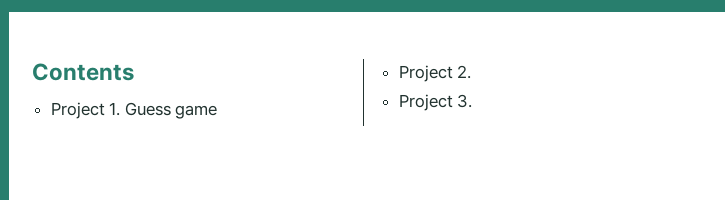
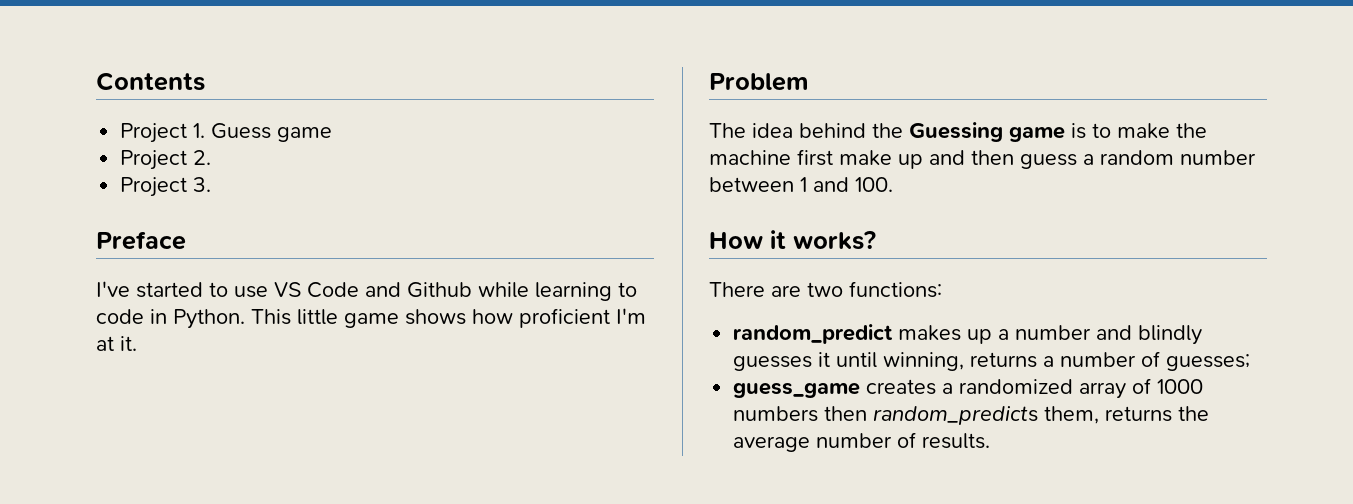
(473, 101) none -> [96,231,186,250] [96,281,637,301] [96,308,646,329] [96,336,137,351] [709,73,809,91] [709,122,1207,142] [709,149,1256,169] [709,177,893,192] [709,230,876,250] [709,281,942,298] [733,324,1203,345] [733,351,1251,371] [733,378,1204,399] [733,406,1210,425] [733,432,991,452] // Preface // I've started to use VS Code and Github while learning to code in Python. This little game shows how proficient I'm at it. // Problem // The idea behind the Guessing game is to make the machine first make up and then guess a random number between 1 and 100. // How it works? // There are two functions: // random_predict makes up a number and blindly guesses it until winning, returns a number of guesses; // guess_game creates a randomized array of 1000 numbers then random_predicts them, returns the average number of results.

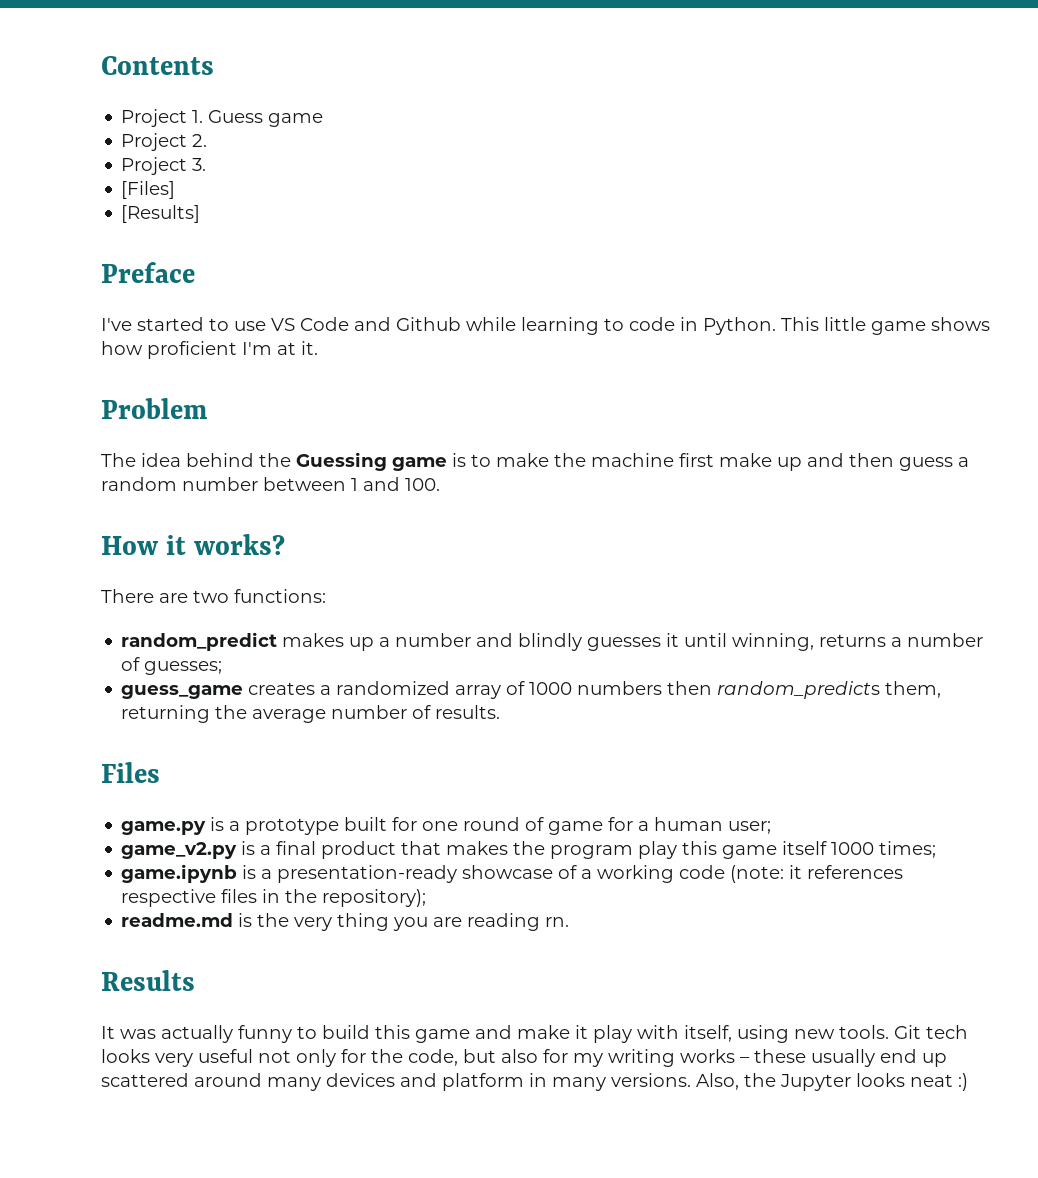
(212, 184) none -> [121,181,176,199] [121,205,201,223] // [Files] // [Results]
[1105,406,1173,422] returns -> [121,705,211,723] returning
(991, 441) none -> [101,762,160,783] [121,817,772,835] [121,841,937,859] [121,864,904,883] [121,889,427,907] [121,913,570,931] [101,970,195,991] [101,1025,968,1043] [101,1049,947,1067] [101,1073,968,1091] // Files // game.py is a prototype built for one round of game for a human user; // game_v2.py is a final product that makes the program play this game itself 1000 times; // game.ipynb is a presentation-ready showcase of a working code (note: it references respective files in the repository); // readme.md is the very thing you are reading rn. // Results // It was actually funny to build this game and make it play with itself, using new tools. Git tech looks very useful not only for the code, but also for my writing works – these usually end up scattered around many devices and platform in many versions. Also, the Jupyter looks neat :)

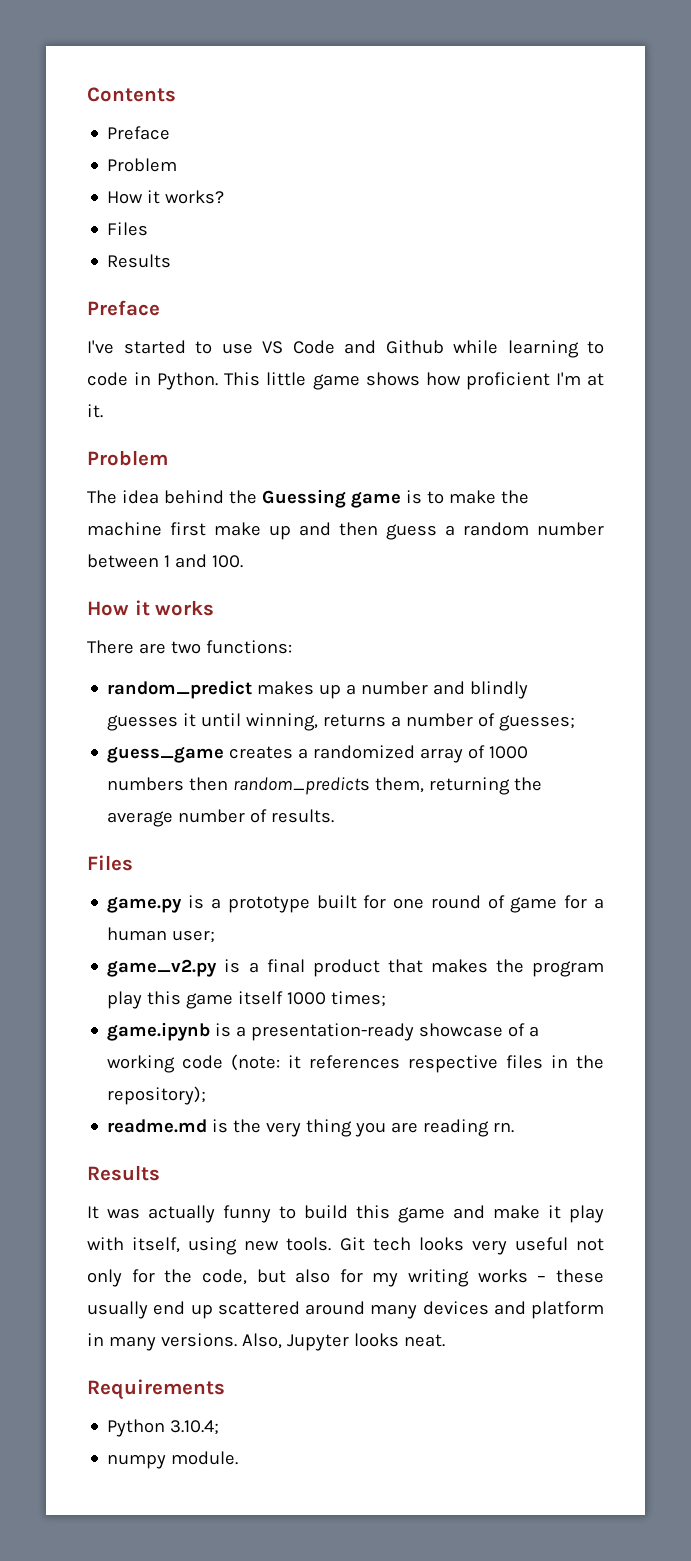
[121,109,324,127] [121,133,208,151] [121,157,207,175] [121,181,176,199] [121,205,201,223] Project 1. Guess game // Project 2. // Project 3. // [Files] // [Results] -> [107,126,171,140] [107,158,178,172] [107,190,225,204] [107,222,149,236] [107,254,172,268] Preface // Problem // How it works? // Files // Results
[194,534,286,555] works? -> [155,600,215,616] works
[744,1073,776,1087] the -> (282, 1341) none
[910,1073,968,1091] neat :) -> [403,1334,445,1347] [87,1379,225,1400] [107,1419,220,1437] [107,1451,239,1469] neat. // Requirements // Python 3.10.4; // numpy module.

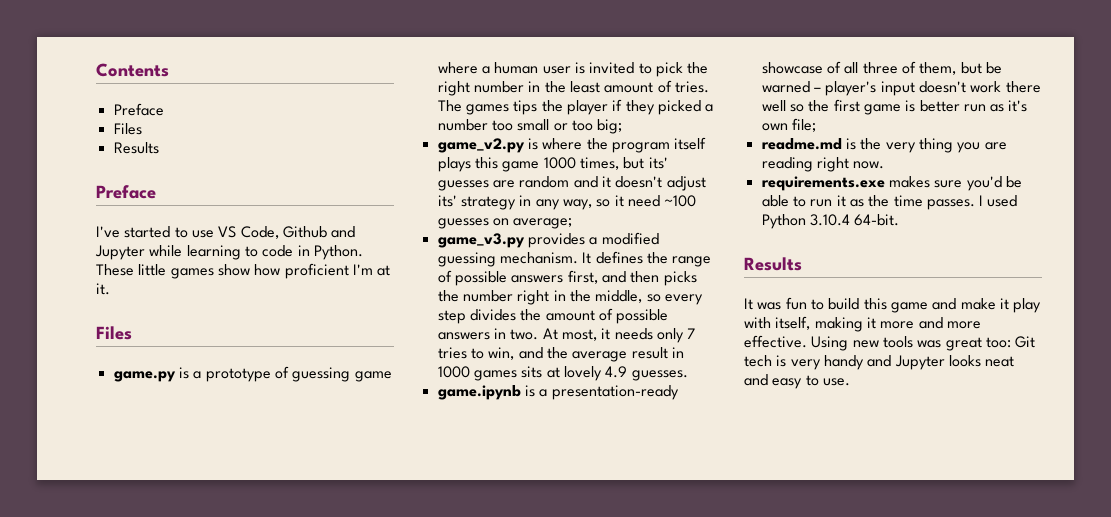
[107,158,178,172] [107,190,225,204] // Problem // How it works? -> (164, 109) none
[292,340,444,354] Code and Github -> [240,226,356,239] [95,245,145,260] Code, Github and Jupyter
[224,372,420,390] This little game shows -> [96,264,250,279] These little games show
[87,450,168,466] [87,489,529,508] [87,522,604,540] [87,554,243,568] [87,600,215,616] [87,640,292,654] [107,680,529,699] [107,713,576,731] [107,745,529,763] [107,777,543,795] [107,809,335,827] // Problem // The idea behind the Guessing game is to make the machine first make up and then guess a random number between 1 and 100. // How it works // There are two functions: // random_predict makes up a number and blindly guesses it until winning, returns a number of guesses; // guess_game creates a randomized array of 1000 numbers then random_predicts them, returning the average number of results. -> (110, 289) none
[316,895,605,913] [107,927,216,943] [107,959,605,977] [107,991,387,1009] built for one round of game for a human user; // game_v2.py is a final product that makes the program play this game itself 1000 times; -> [274,366,392,382] [437,62,709,77] [437,80,709,96] [437,99,714,115] [437,119,623,134] [437,137,707,153] [437,157,668,172] [437,176,706,191] [437,195,697,210] [437,218,573,229] [437,232,659,248] [437,251,712,267] [437,270,697,286] [437,290,703,305] [437,308,669,324] [437,328,696,343] [437,347,684,362] [437,366,688,381] of guessing game where a human user is invited to pick the right number in the least amount of tries. The games tips the player if they picked a number too small or too big; // game_v2.py is where the program itself plays this game 1000 times, but its' guesses are random and it doesn't adjust its' strategy in any way, so it need ~100 guesses on average; // game_v3.py provides a modified guessing mechanism. It defines the range of possible answers first, and then picks the number right in the middle, so every step divides the amount of possible answers in two. At most, it needs only 7 tries to win, and the average result in 1000 games sits at lovely 4.9 guesses.
[529,1026,540,1037] [107,1054,604,1073] [107,1086,207,1105] a working code (note: it references respective files in the repository); -> [844,61,1002,75] [761,81,1041,96] [761,99,1028,115] [761,118,816,132] all three of them, but be warned – player's input doesn't work there well so the first game is better run as it's own file;
[493,1122,515,1133] rn. -> [816,157,885,172] [761,176,1022,191] [761,195,1018,210] [761,214,900,229] right now. // requirements.exe makes sure you'd be able to run it as the time passes. I used Python 3.10.4 64-bit.
[148,1205,271,1223] actually funny -> [785,297,807,310] fun
[188,1237,605,1255] [87,1269,604,1287] [87,1301,604,1319] [87,1333,445,1351] [87,1379,225,1400] [107,1419,220,1437] [107,1451,239,1469] using new tools. Git tech looks very useful not only for the code, but also for my writing works – these usually end up scattered around many devices and platform in many versions. Also, Jupyter looks neat. // Requirements // Python 3.10.4; // numpy module. -> [814,317,981,332] [744,335,1036,351] [744,355,1015,370] [744,374,850,389] making it more and more effective. Using new tools was great too: Git tech is very handy and Jupyter looks neat and easy to use.

